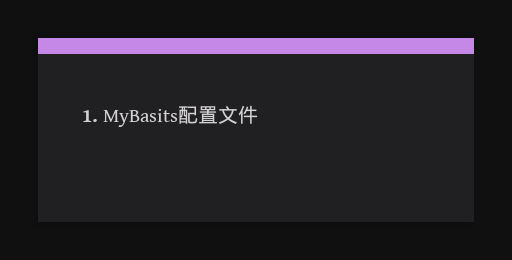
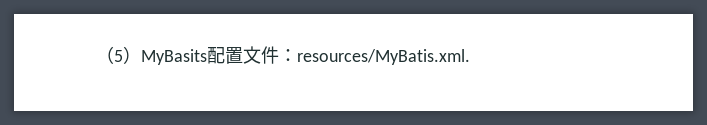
[82,110,98,122] 1. -> [96,46,141,64] （5）
(259, 114) none -> [279,49,470,65] ：resources/MyBatis.xml.

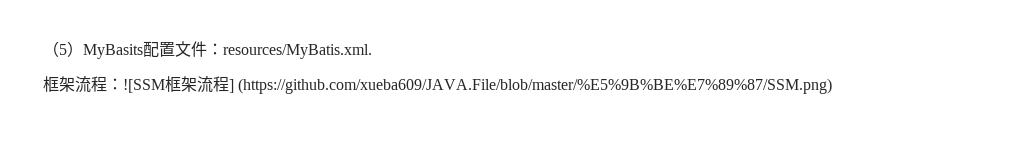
(470, 57) none -> [43,76,833,94] // 框架流程：![SSM框架流程] (https://github.com/xueba609/JAVA.File/blob/master/%E5%9B%BE%E7%89%87/SSM.png)

